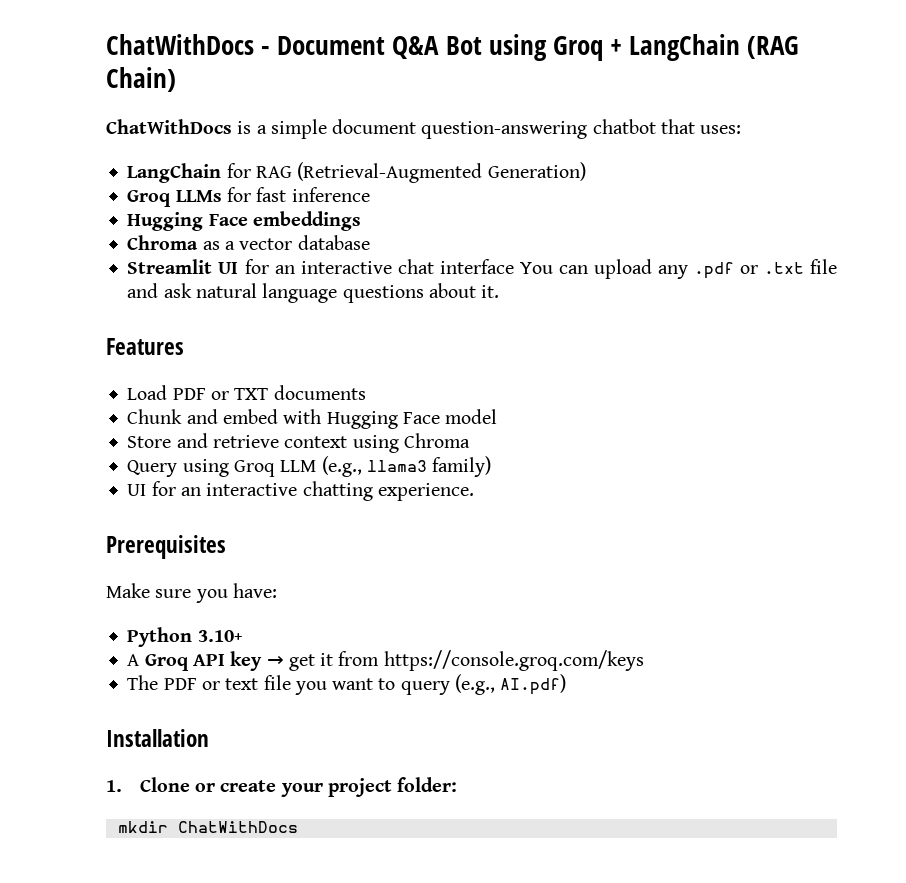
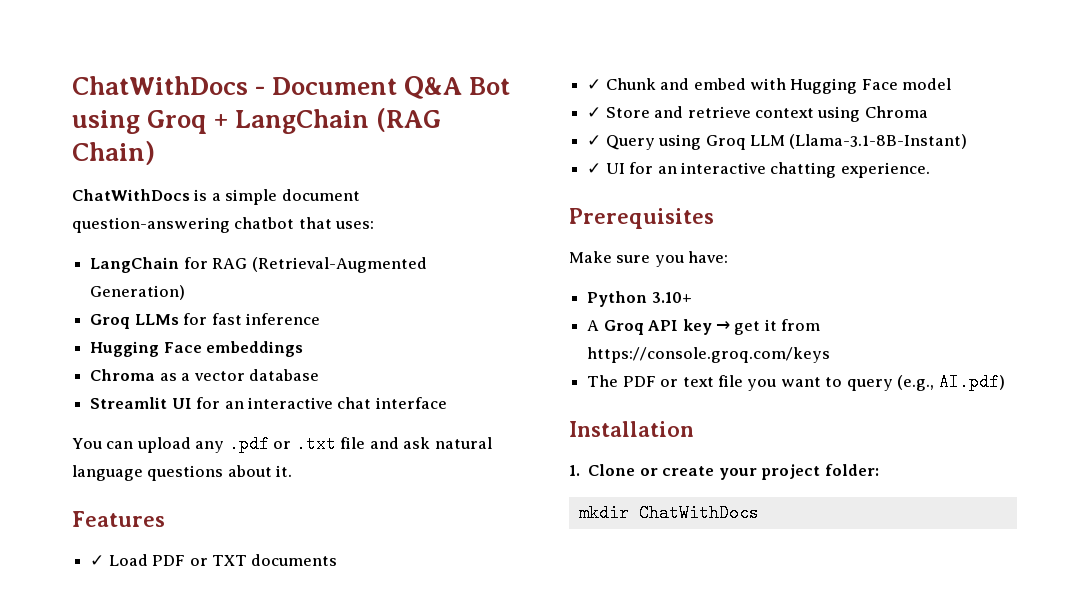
(514, 266) none -> (447, 403) //
(184, 346) none -> [90,555,105,566] ✓
(366, 392) none -> [587,79,602,90] ✓
(498, 416) none -> [587,107,602,118] ✓
(470, 440) none -> [587,135,602,146] ✓
[321,456,492,477] (e.g., llama3 family) // -> [789,134,968,149] [587,163,602,174] (Llama-3.1-8B-Instant) // ✓

